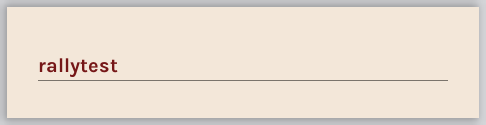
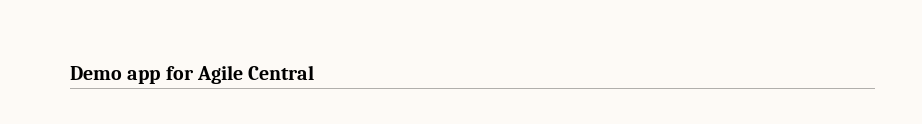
[38,58,118,78] rallytest -> [70,65,315,84] Demo app for Agile Central

